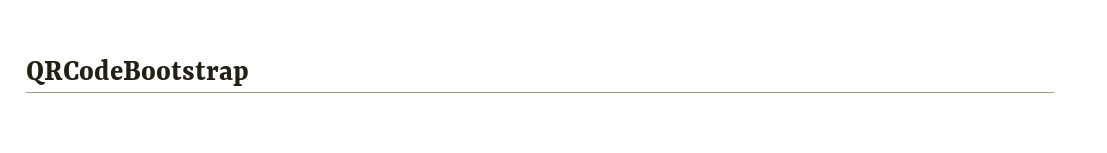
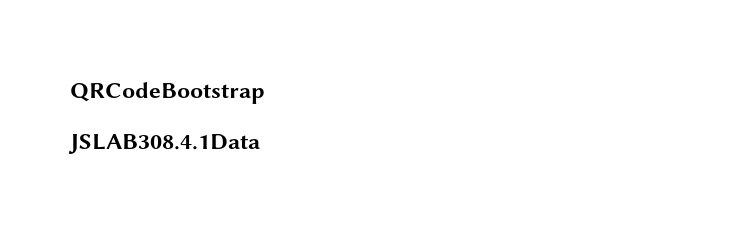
(249, 72) none -> [68,134,260,154] // JSLAB308.4.1Data

